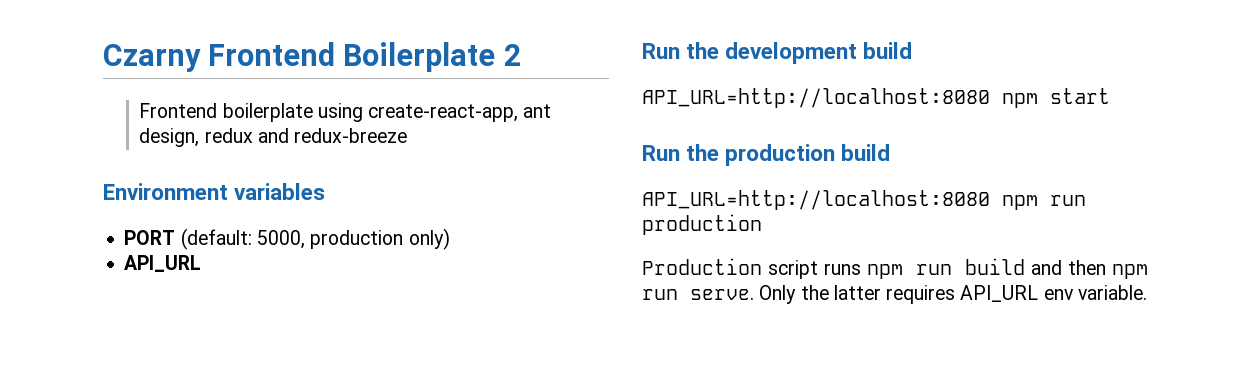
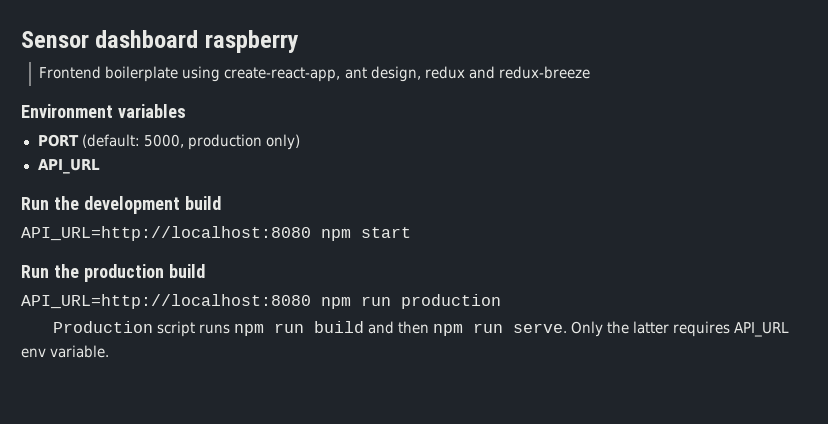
[103,42,522,72] Czarny Frontend Boilerplate 2 -> [21,30,299,53] Sensor dashboard raspberry

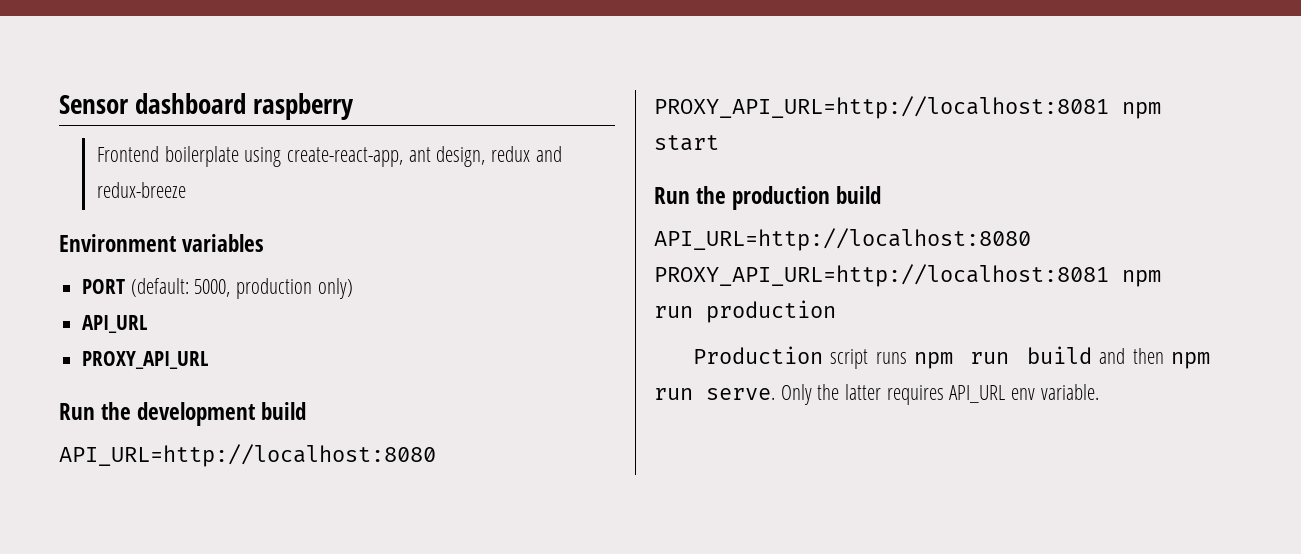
(100, 166) none -> [82,351,209,369] // PROXY_API_URL
(311, 233) none -> [654,96,1109,119] PROXY_API_URL=http://localhost:8081
(311, 301) none -> [654,264,1109,287] PROXY_API_URL=http://localhost:8081

